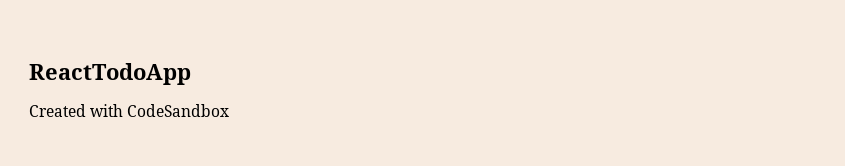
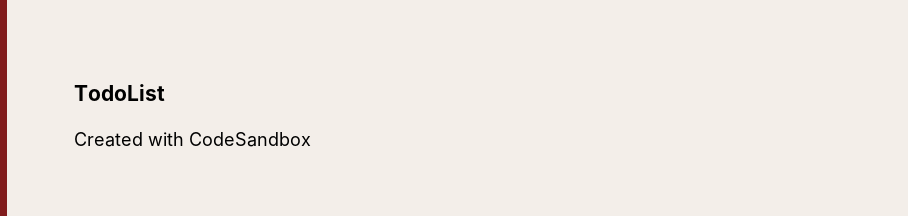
[29,63,191,85] ReactTodoApp -> [74,84,165,101] TodoList

